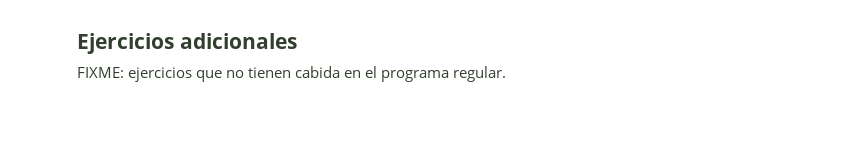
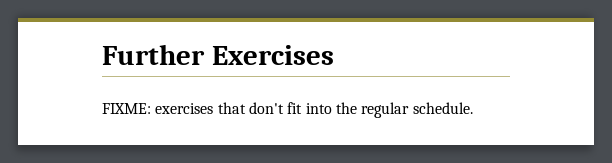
[77,33,297,54] Ejercicios adicionales -> [102,44,334,65] Further Exercises
[128,66,507,82] ejercicios que no tienen cabida en el programa regular. -> [155,102,473,118] exercises that don't fit into the regular schedule.

